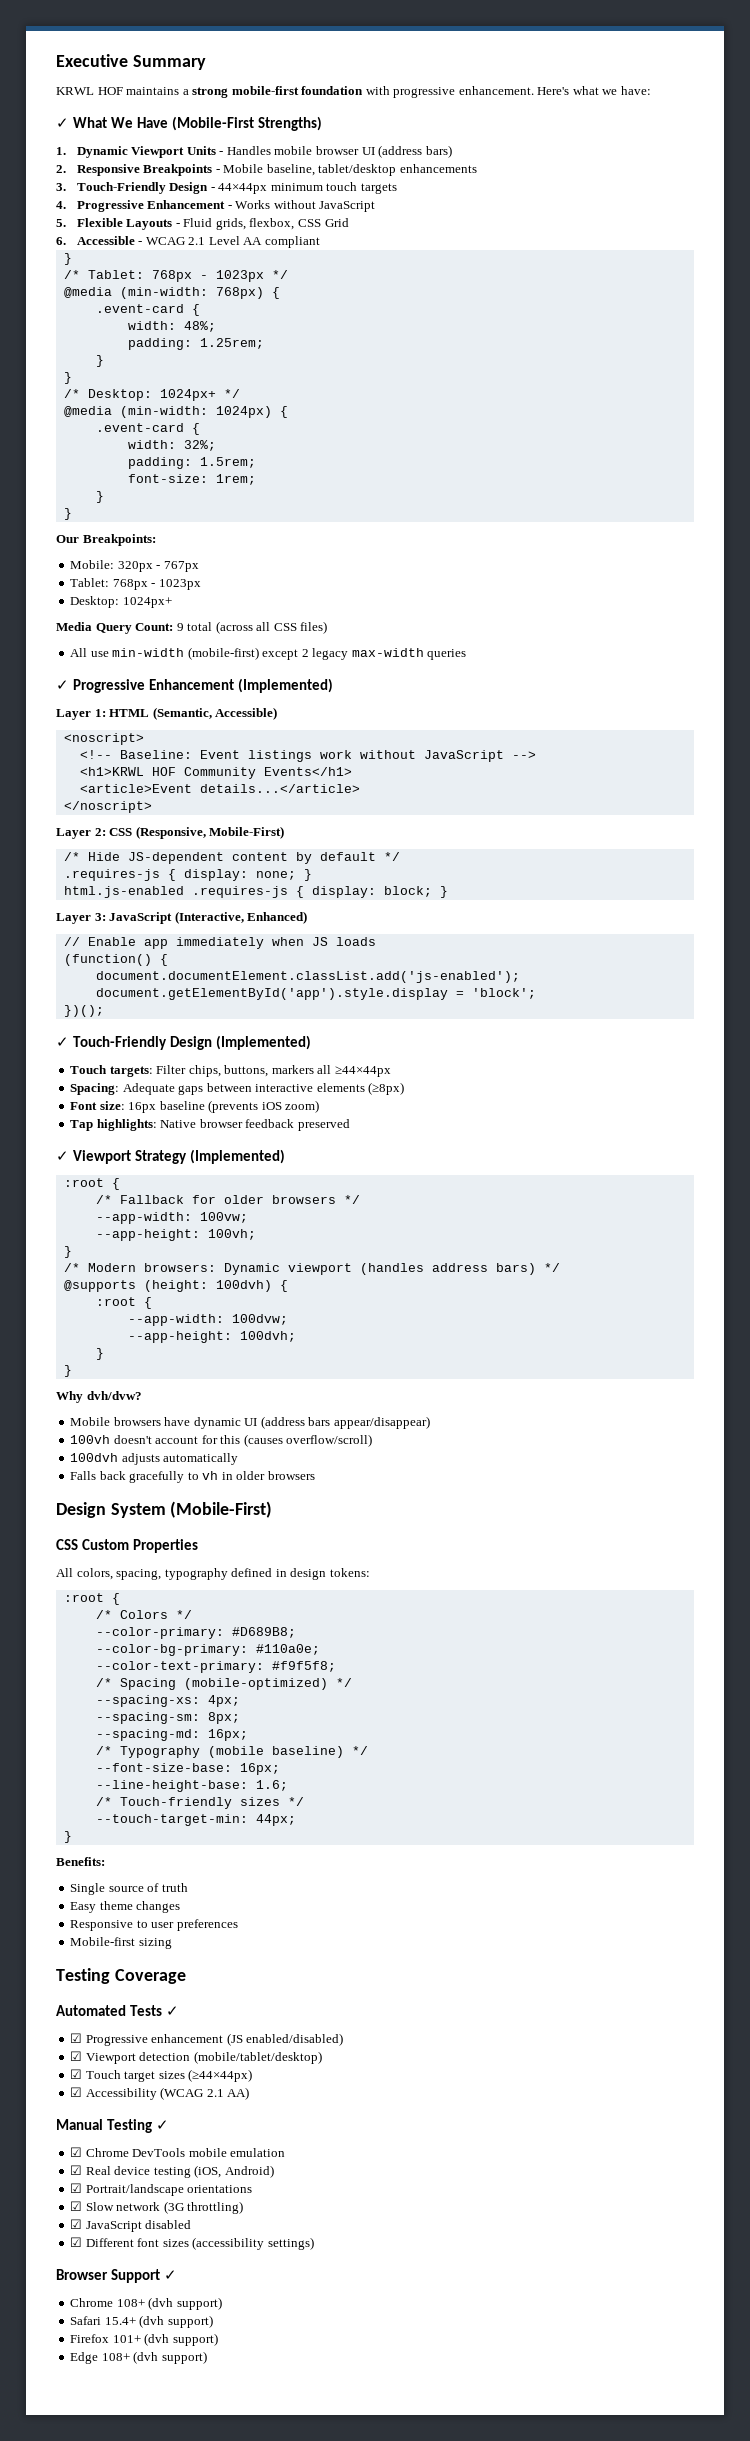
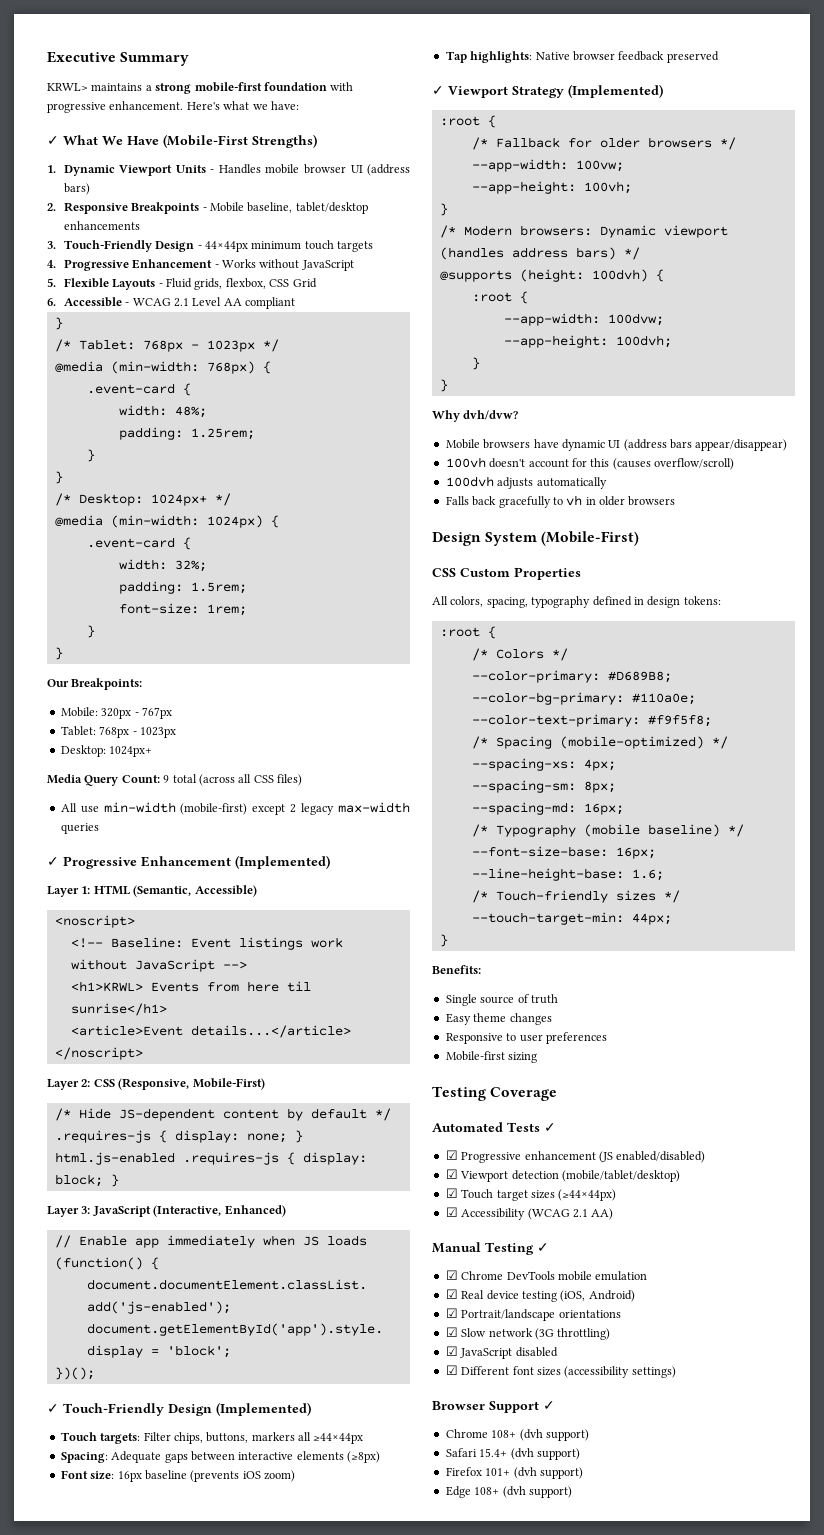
[56,87,123,95] KRWL HOF -> [47,83,88,91] KRWL>
[79,767,352,779] <h1>KRWL HOF Community Events</h1> -> [70,981,311,992] [70,1003,167,1016] <h1>KRWL> Events from here til sunrise</h1>

